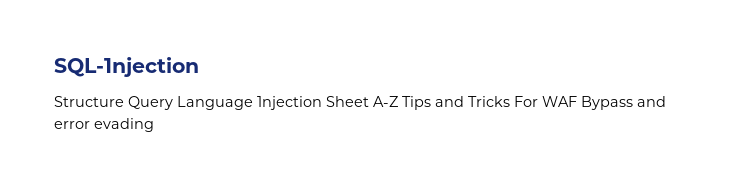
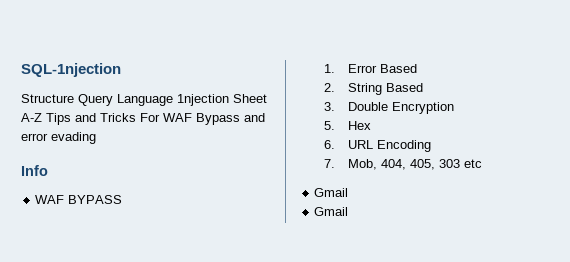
(154, 125) none -> [21,165,48,176] [35,195,123,204] [324,64,418,73] [324,83,424,95] [324,102,455,114] [324,121,372,130] [324,140,432,152] [324,159,483,170] [314,188,349,197] [314,207,349,216] // Info // WAF BYPASS // 1. Error Based // 2. String Based // 3. Double Encryption // 5. Hex // 6. URL Encoding // 7. Mob, 404, 405, 303 etc // Gmail // Gmail

